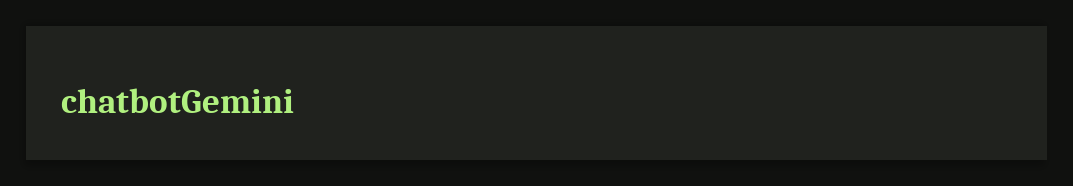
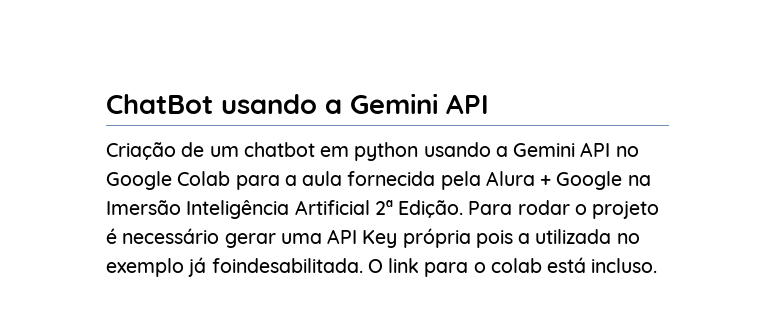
[61,88,294,113] chatbotGemini -> [106,93,489,114] [106,142,639,161] [106,171,651,190] [106,200,660,219] [106,228,640,248] [106,257,658,277] ChatBot usando a Gemini API // Criação de um chatbot em python usando a Gemini API no Google Colab para a aula fornecida pela Alura + Google na Imersão Inteligência Artificial 2ª Edição. Para rodar o projeto é necessário gerar uma API Key própria pois a utilizada no exemplo já foindesabilitada. O link para o colab está incluso.

